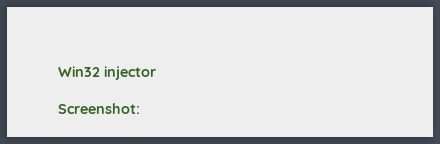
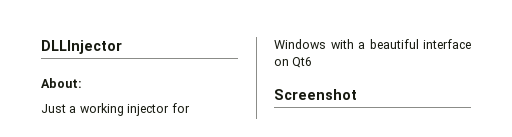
[58,66,156,80] [58,103,140,114] Win32 injector // Screenshot: -> [41,40,122,54] [41,78,82,88] [41,103,190,116] [274,39,471,49] [274,57,313,68] [274,89,357,100] DLLInjector // About: // Just a working injector for Windows with a beautiful interface on Qt6 // Screenshot

